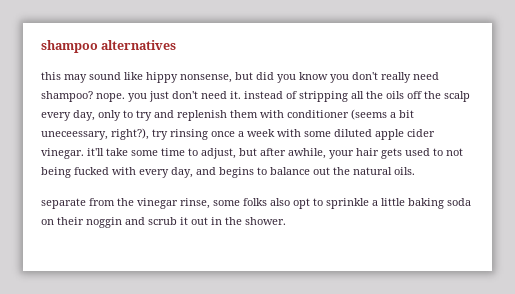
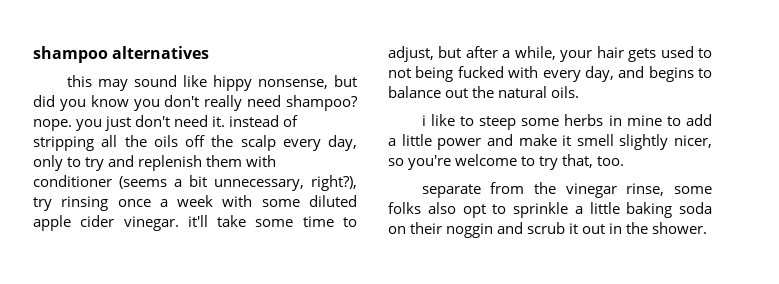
[41,131,108,140] uneceessary, -> [214,179,304,191] unnecessary,
[288,148,326,159] awhile, -> [502,46,556,60] a while,
(415, 171) none -> [421,114,712,130] [388,134,712,150] [388,154,625,170] // i like to steep some herbs in mine to add a little power and make it smell slightly nicer, so you're welcome to try that, too.

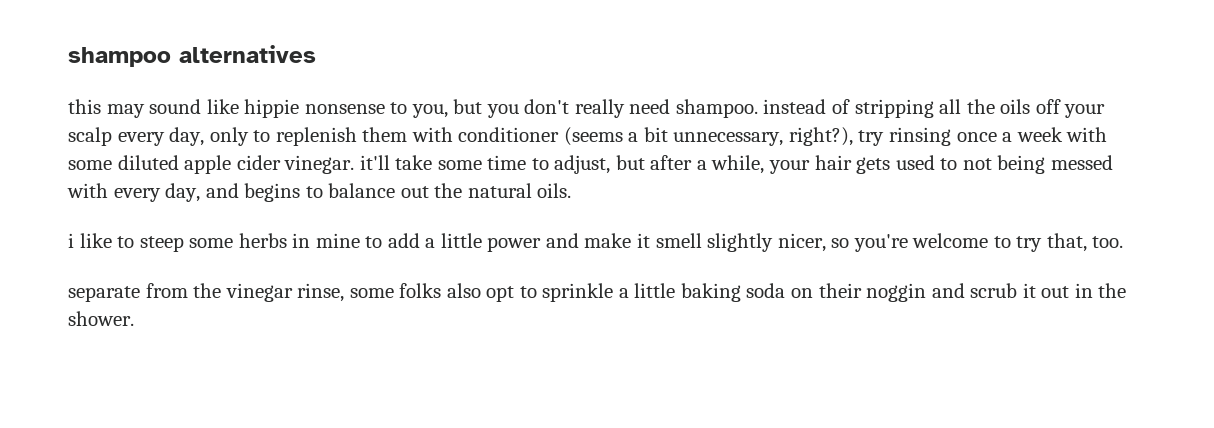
[212,75,357,91] [33,95,358,111] [33,115,226,131] hippy nonsense, but did you know you don't really need shampoo? nope. you just don't need it. -> [244,99,758,118] hippie nonsense to you, but you don't really need shampoo.
[211,135,234,147] the -> [1064,104,1106,118] your
[85,155,135,171] try and -> (271, 136) none
[457,66,504,78] fucked -> [1050,155,1113,170] messed

